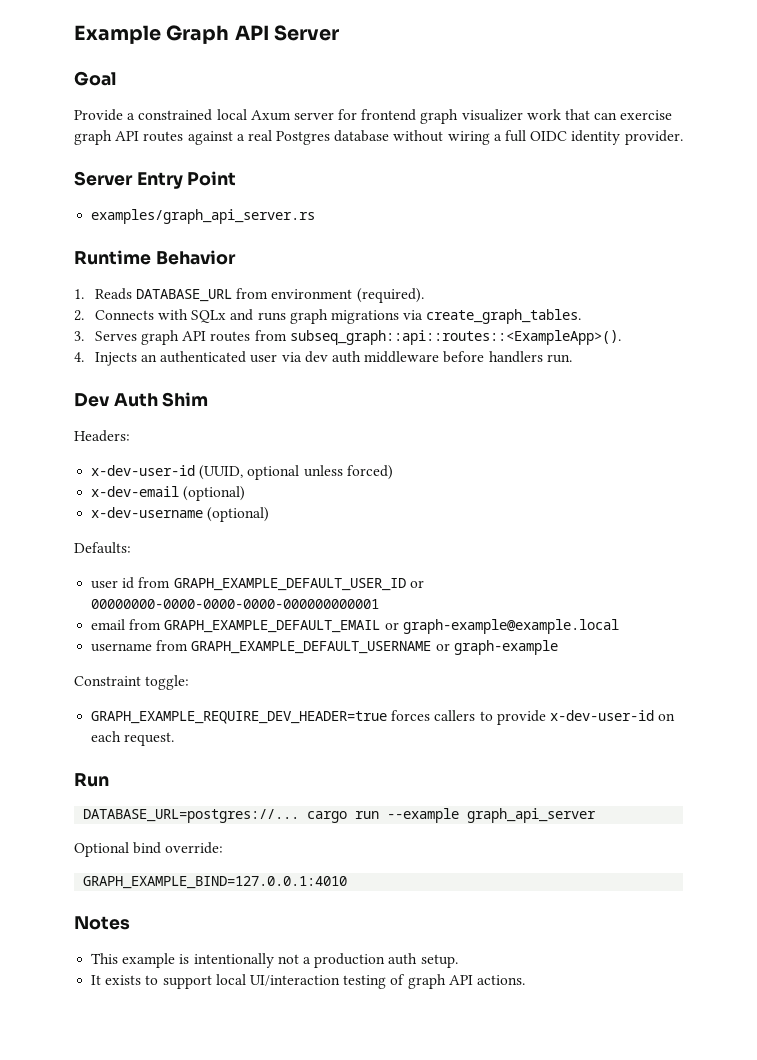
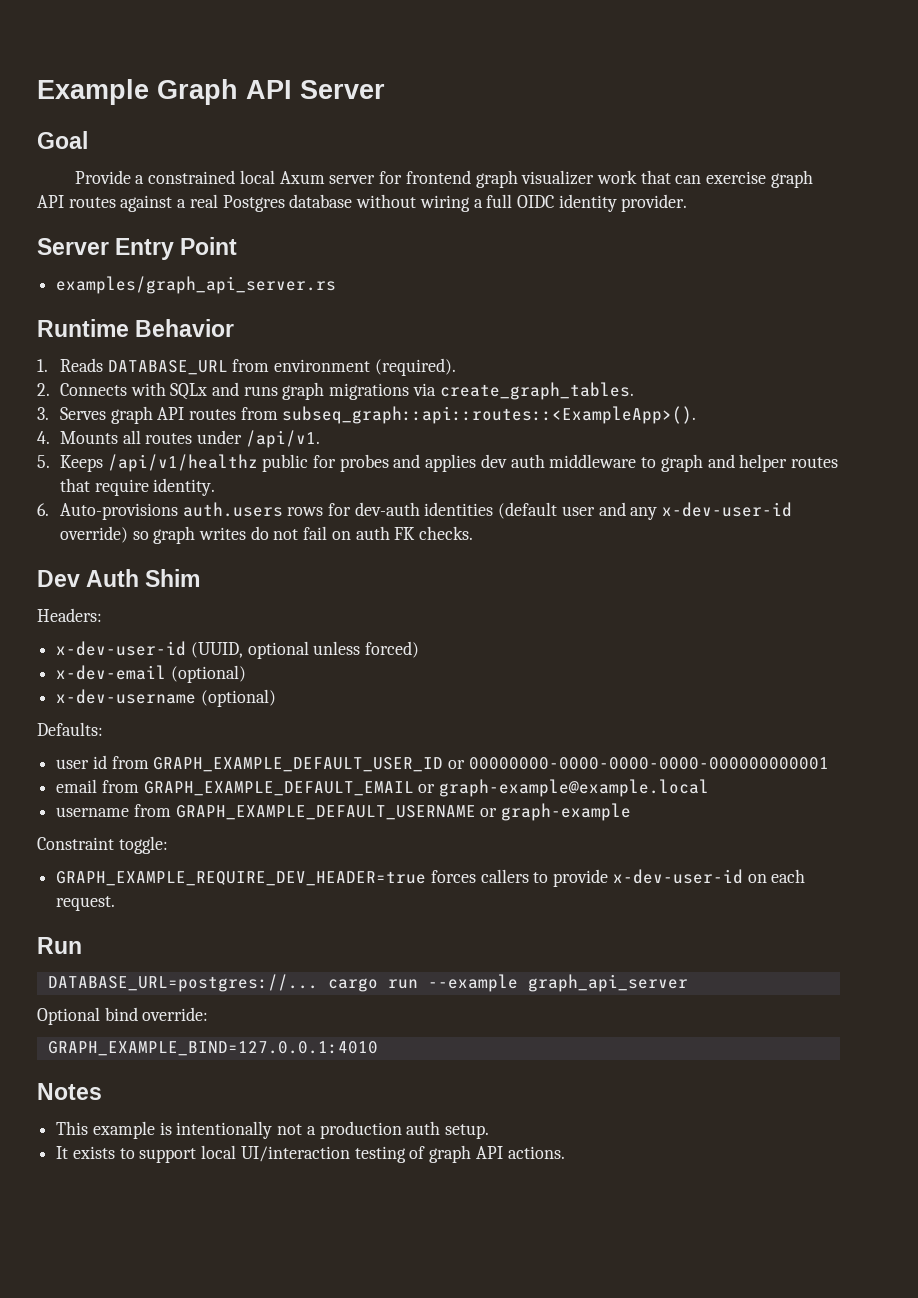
[94,351,572,366] Injects an authenticated user via dev auth middleware before handlers run. -> [59,430,320,448] [37,454,838,472] [59,478,216,496] [37,502,793,520] [59,526,474,544] Mounts all routes under /api/v1. // 5. Keeps /api/v1/healthz public for probes and applies dev auth middleware to graph and helper routes that require identity. // 6. Auto-provisions auth.users rows for dev-auth identities (default user and any x-dev-user-id override) so graph writes do not fail on auth FK checks.

